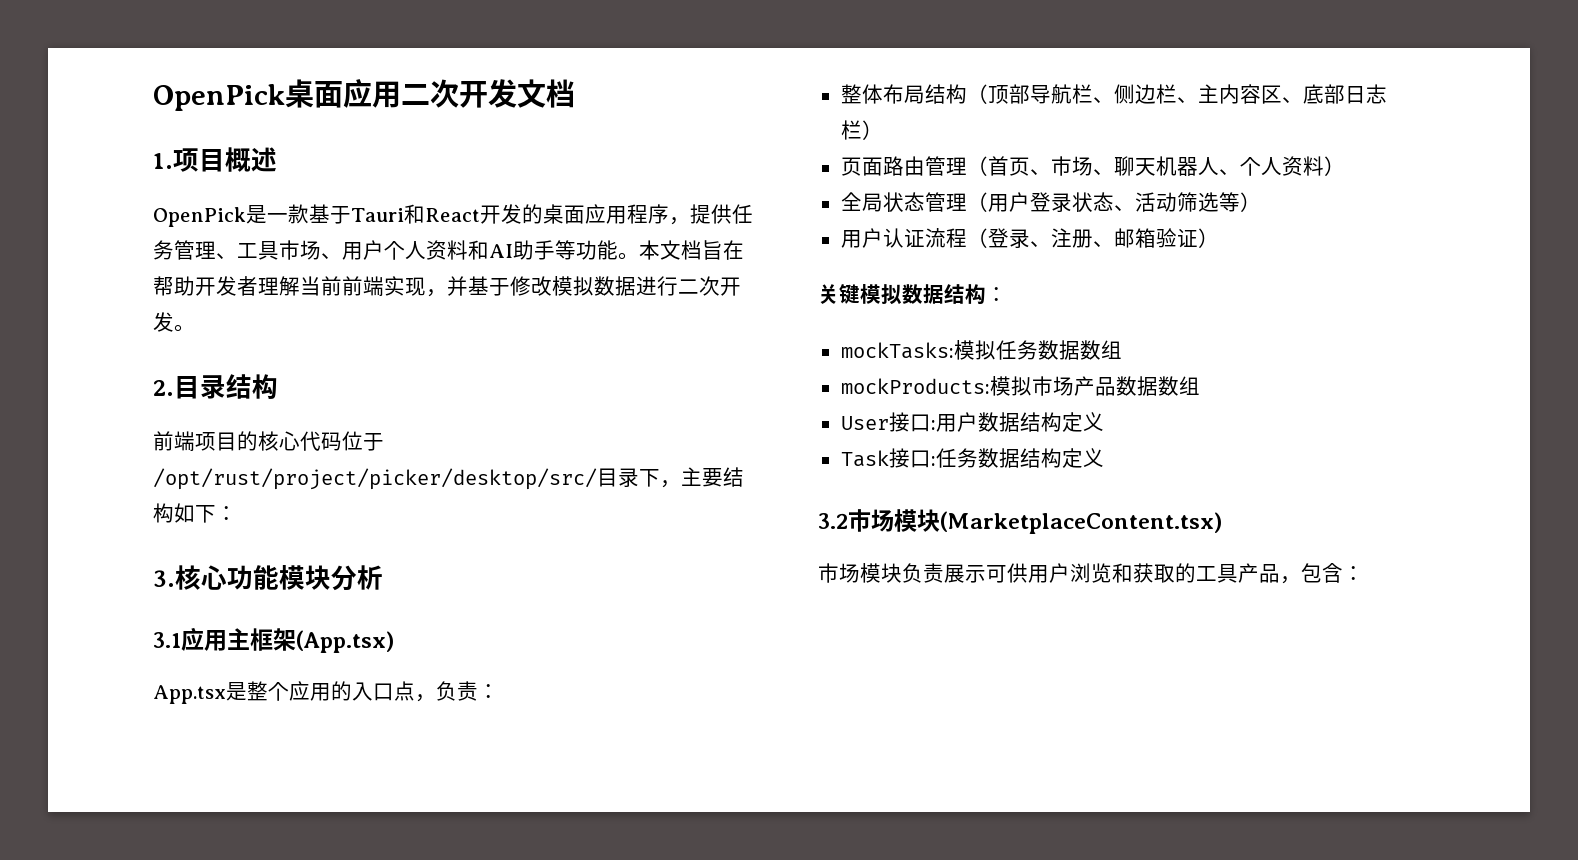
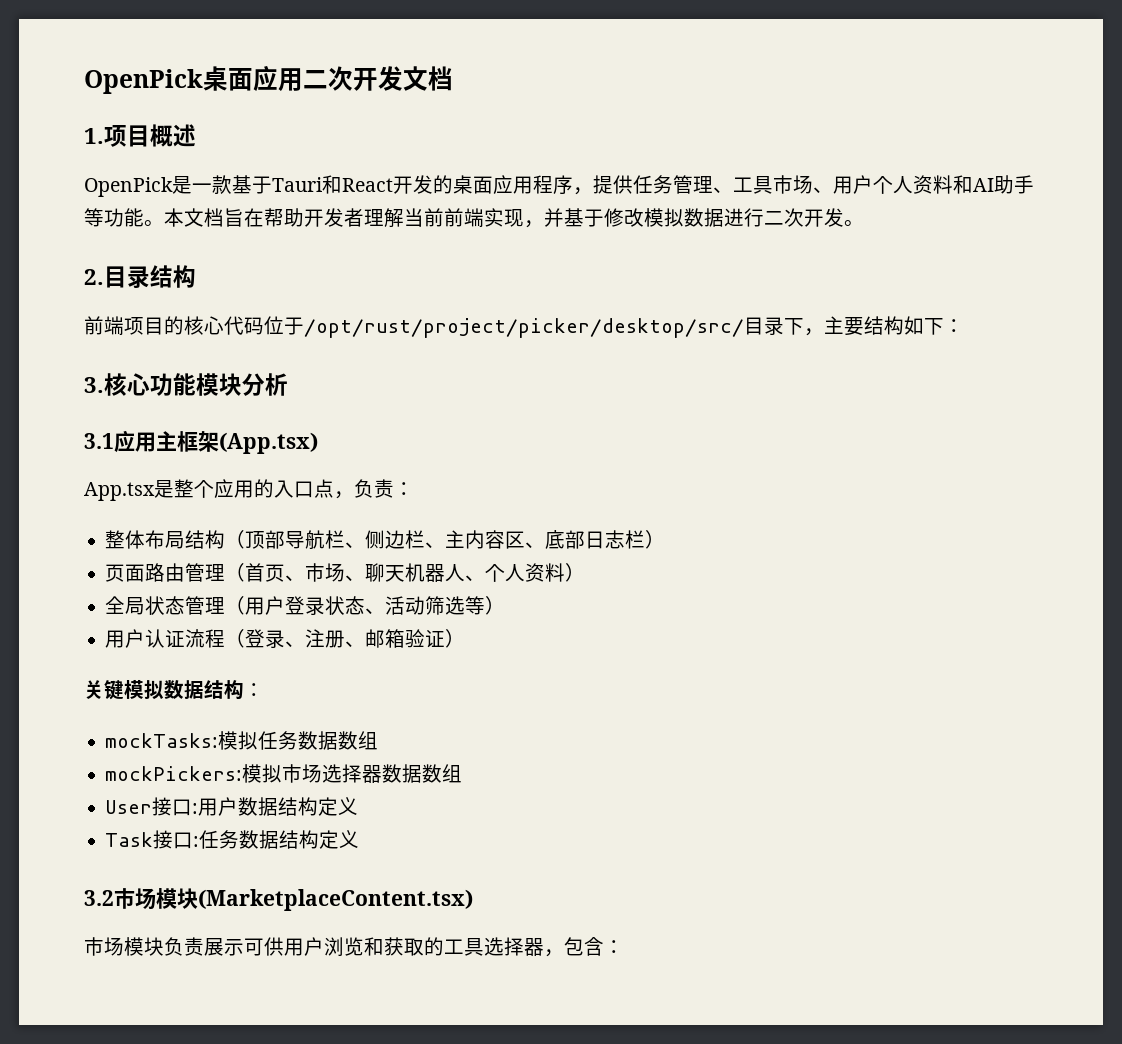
[840,378,990,394] mockProducts: -> [105,766,243,781] mockPickers:
[1073,376,1116,396] 产品 -> [322,764,383,783] 选择器
[1238,563,1280,583] 产品 -> [484,937,544,956] 选择器

